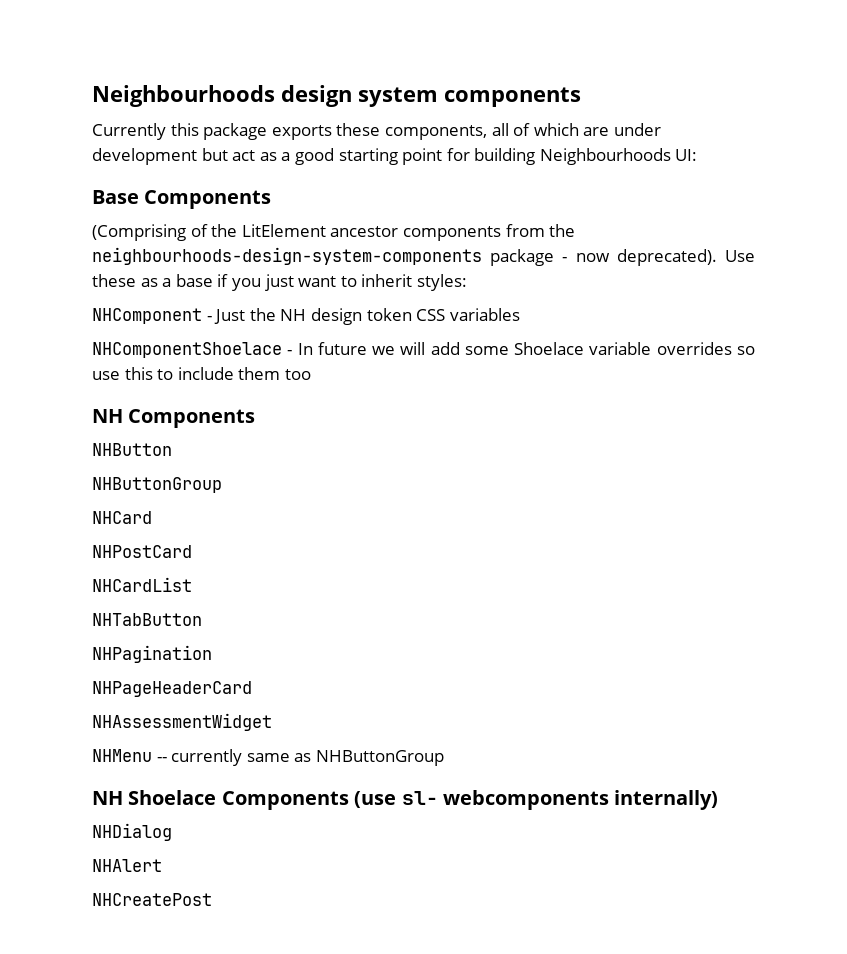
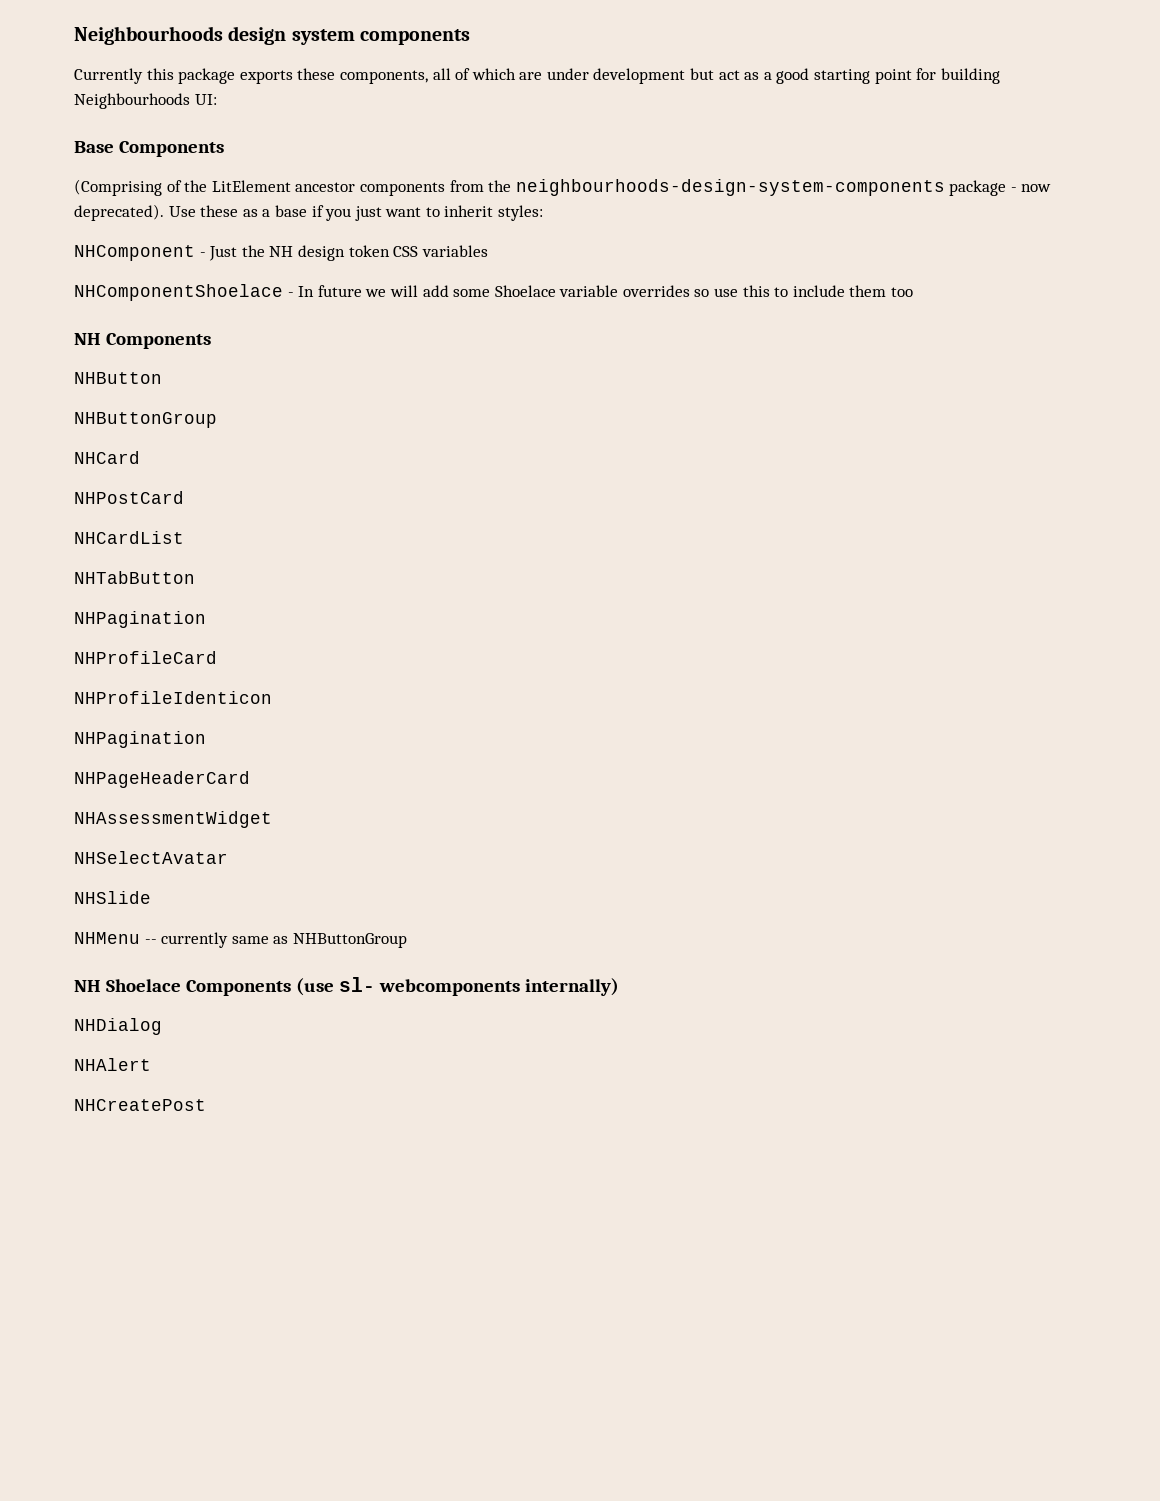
(212, 654) none -> [74,651,217,664] [74,691,272,704] [74,731,206,748] // NHProfileCard // NHProfileIdenticon // NHPagination
(272, 722) none -> [74,851,228,864] [74,891,151,904] // NHSelectAvatar // NHSlide

